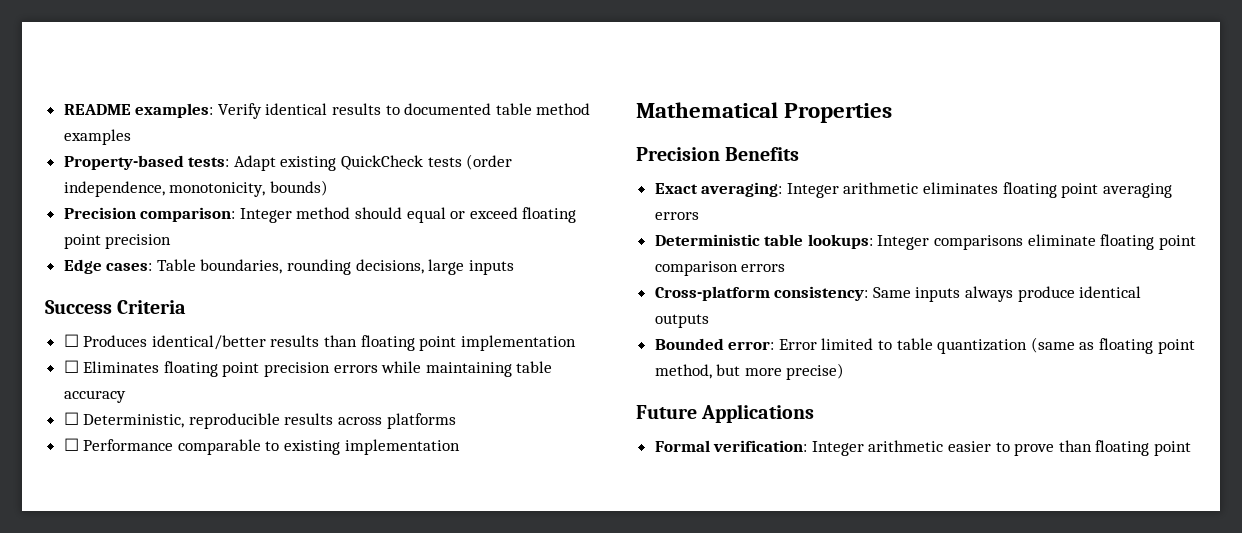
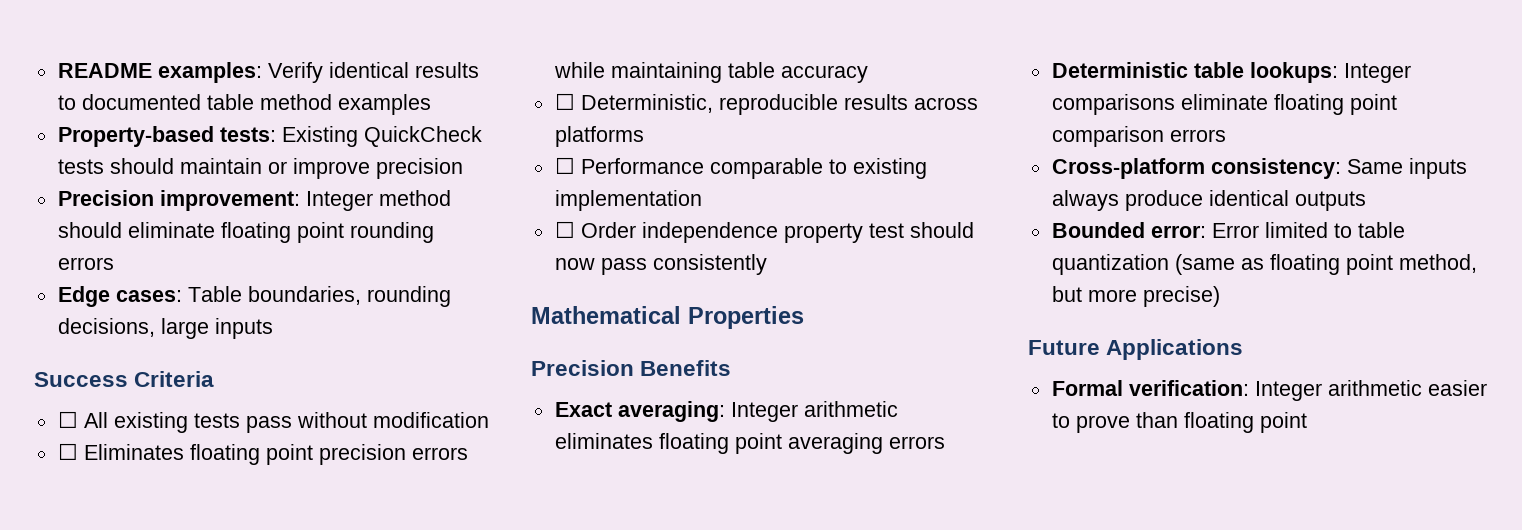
[233,154,513,171] [63,180,328,197] [63,207,236,222] Adapt existing QuickCheck tests (order independence, monotonicity, bounds) // Precision comparison: -> [281,126,482,147] [57,158,463,179] [57,190,300,211] Existing QuickCheck tests should maintain or improve precision // Precision improvement:
[406,207,577,223] [63,234,172,249] equal or exceed floating point precision -> [127,222,434,243] [57,257,114,270] eliminate floating point rounding errors
[83,335,576,351] Produces identical/better results than floating point implementation -> [83,412,489,433] All existing tests pass without modification
(460, 447) none -> [554,221,974,243] [554,254,767,275] // ☐ Order independence property test should now pass consistently

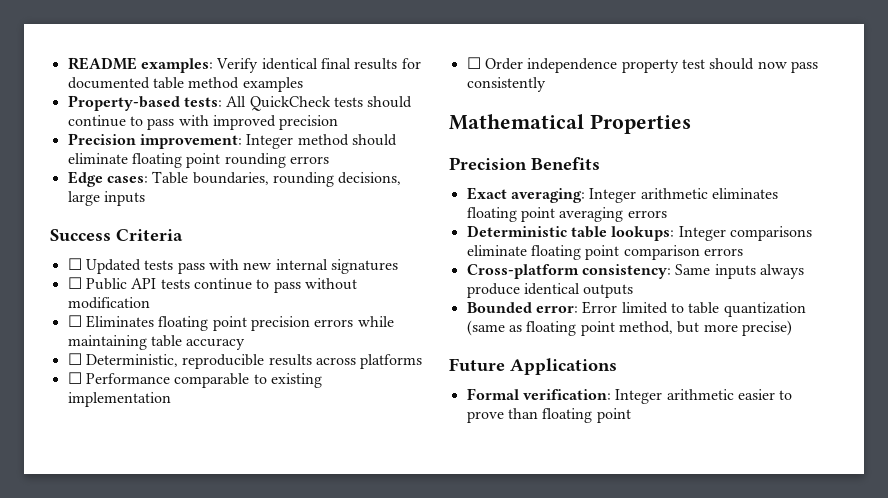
[414,62,479,78] [57,95,76,110] results to -> [320,58,421,70] final results for
[281,126,358,147] Existing -> [226,96,247,107] All
[179,158,370,179] maintain or improve -> [67,115,276,130] continue to pass with improved
[83,412,240,433] All existing tests -> [85,259,398,274] [67,277,270,290] Updated tests pass with new internal signatures // ☐ Public API tests continue to

